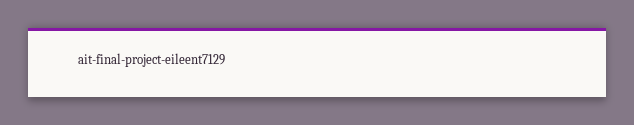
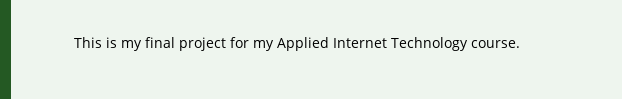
[78,53,225,67] ait-final-project-eileent7129 -> [74,37,520,51] This is my final project for my Applied Internet Technology course.

